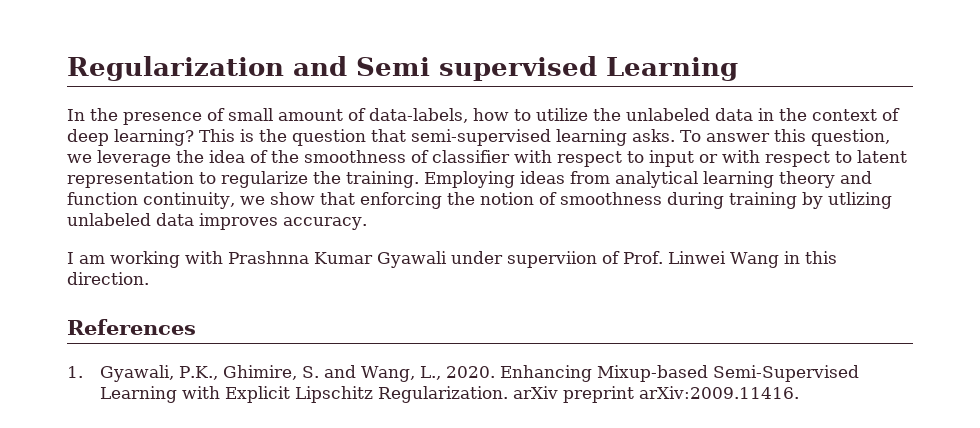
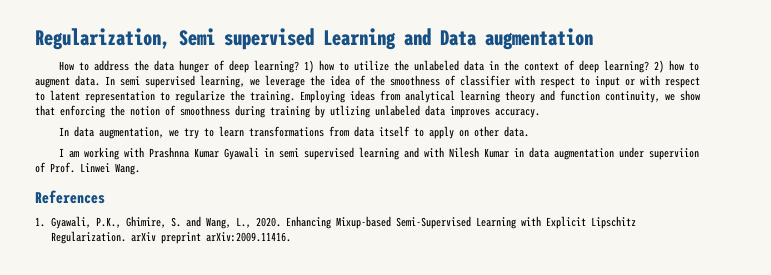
[67,56,347,81] Regularization and -> [35,28,170,50] Regularization,
[67,108,468,125] // In the presence of small amount of data-labels, -> [404,28,593,50] [59,60,315,73] and Data augmentation // How to address the data hunger of deep learning? 1)
[199,129,890,146] This is the question that semi-supervised learning asks. To answer this question, -> [654,60,700,73] [35,75,245,88] 2) how to augment data. In semi supervised learning,
(367, 223) none -> [59,126,530,139] // In data augmentation, we try to learn transformations from data itself to apply on other data.
(447, 259) none -> [264,147,615,160] in semi supervised learning and with Nilesh Kumar in data augmentation
[730,251,837,268] [67,272,149,285] Wang in this direction. -> [115,163,140,175] Wang.

